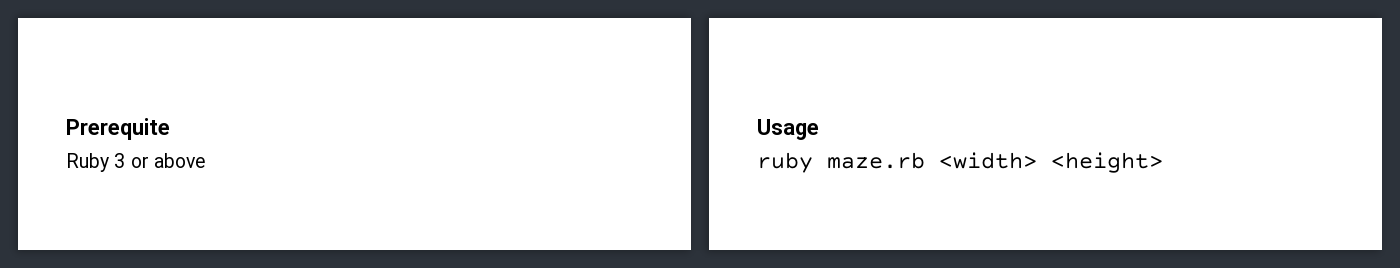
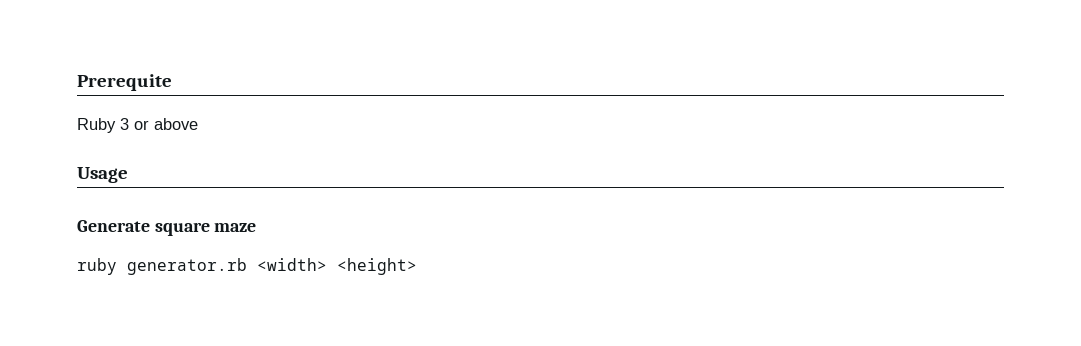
(819, 129) none -> [77,220,257,236] // Generate square maze
[827,152,925,169] maze.rb -> [127,258,247,275] generator.rb

